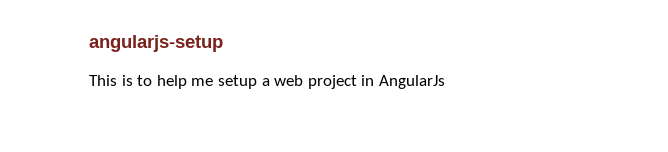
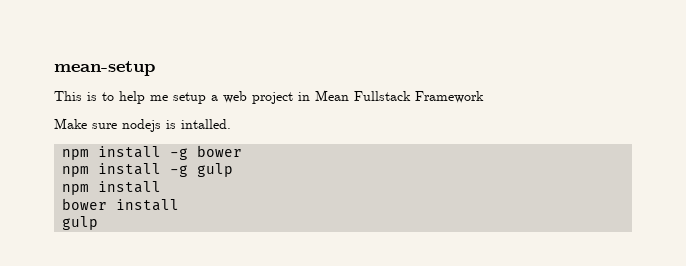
[89,35,223,52] angularjs-setup -> [54,61,155,76] mean-setup
[378,75,445,89] AngularJs -> [315,90,484,103] [54,118,231,132] [62,145,243,160] [62,163,234,177] [62,181,162,195] [62,198,180,211] [62,216,99,230] Mean Fullstack Framework // Make sure nodejs is intalled. // npm install -g bower // npm install -g gulp // npm install // bower install // gulp

